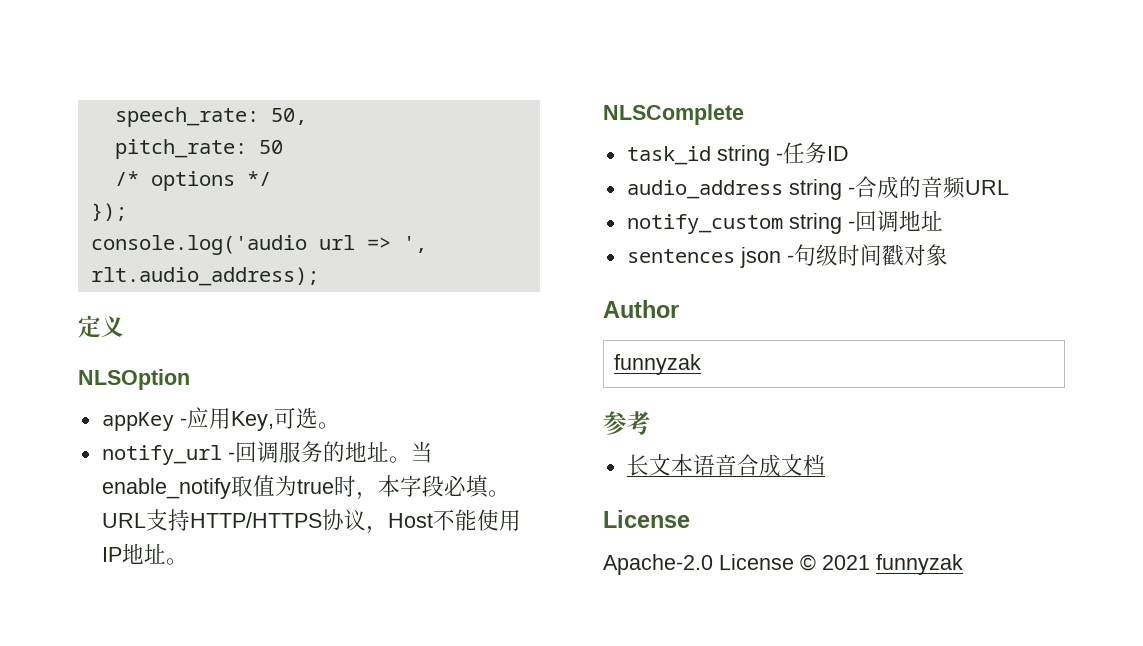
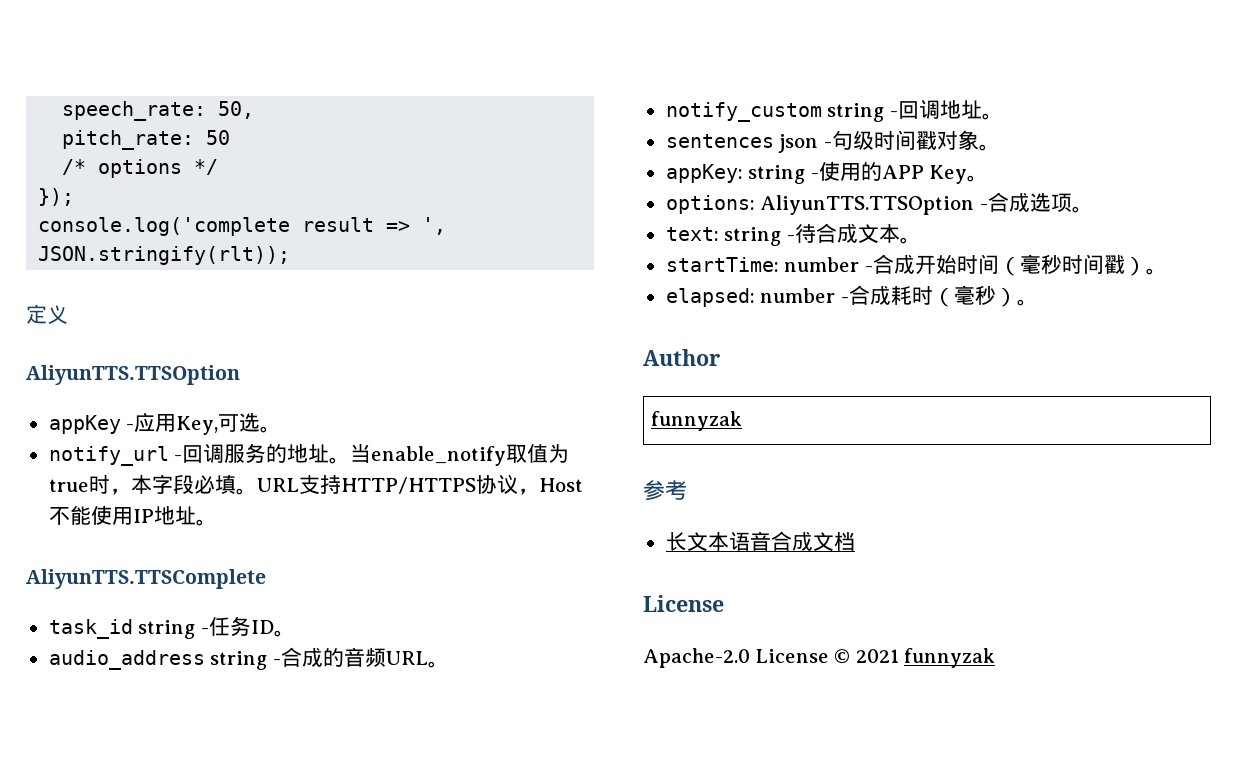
[90,235,355,255] console.log('audio url -> [38,217,375,236] console.log('complete result
[90,267,319,286] rlt.audio_address); -> [38,246,291,265] JSON.stringify(rlt));
[78,369,190,390] NLSOption -> [26,365,240,385] AliyunTTS.TTSOption
[603,104,744,125] NLSComplete -> [26,569,266,589] AliyunTTS.TTSComplete
(849, 153) none -> [273,630,295,637] 。
(1009, 187) none -> [427,661,449,668] 。
(943, 220) none -> [981,113,1003,120] 。
(948, 255) none -> [978,144,1000,151] [665,161,989,184] [665,192,1093,215] [665,223,921,246] [665,254,1167,276] [665,285,1038,307] 。 // appKey: string -使用的APP Key。 // options: AliyunTTS.TTSOption -合成选项。 // text: string -待合成文本。 // startTime: number -合成开始时间（毫秒时间戳）。 // elapsed: number -合成耗时（毫秒）。

